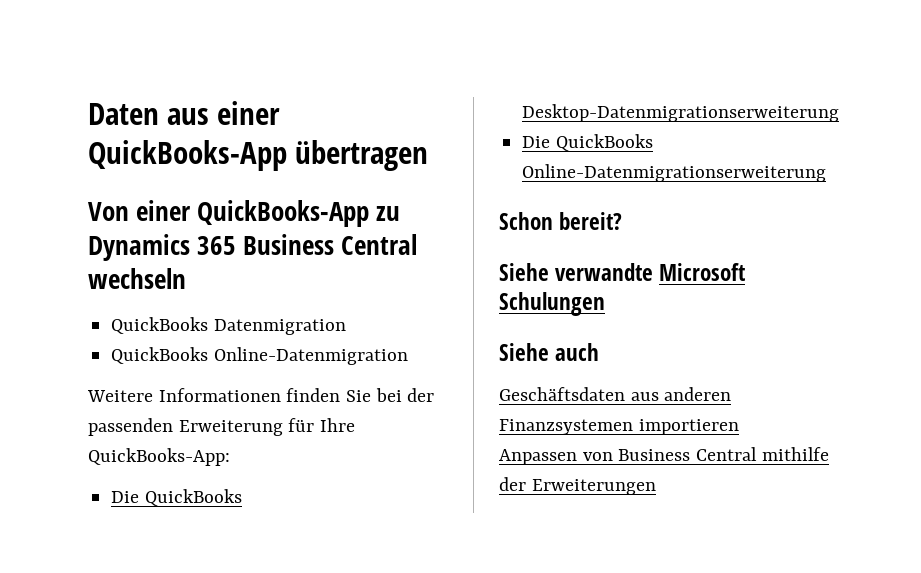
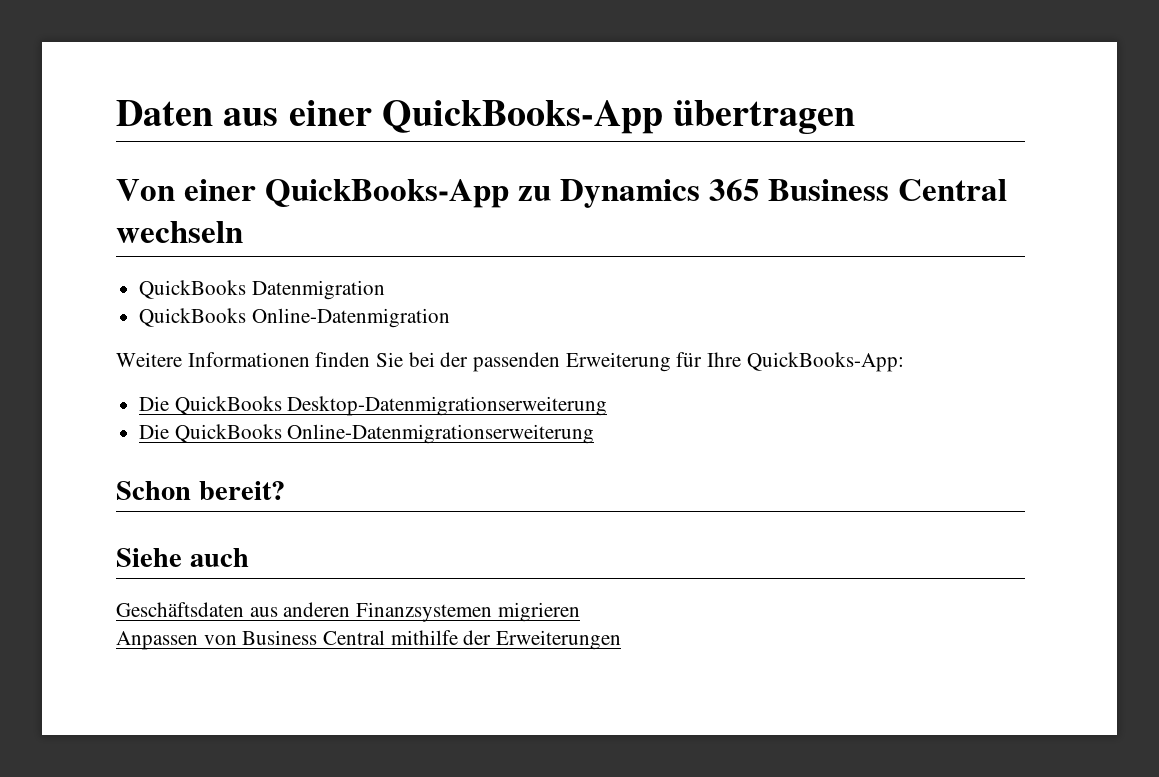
[499,263,746,281] [499,292,605,316] // Siehe verwandte Microsoft Schulungen -> (285, 490) none
[638,419,739,435] importieren -> [497,602,580,622] migrieren

